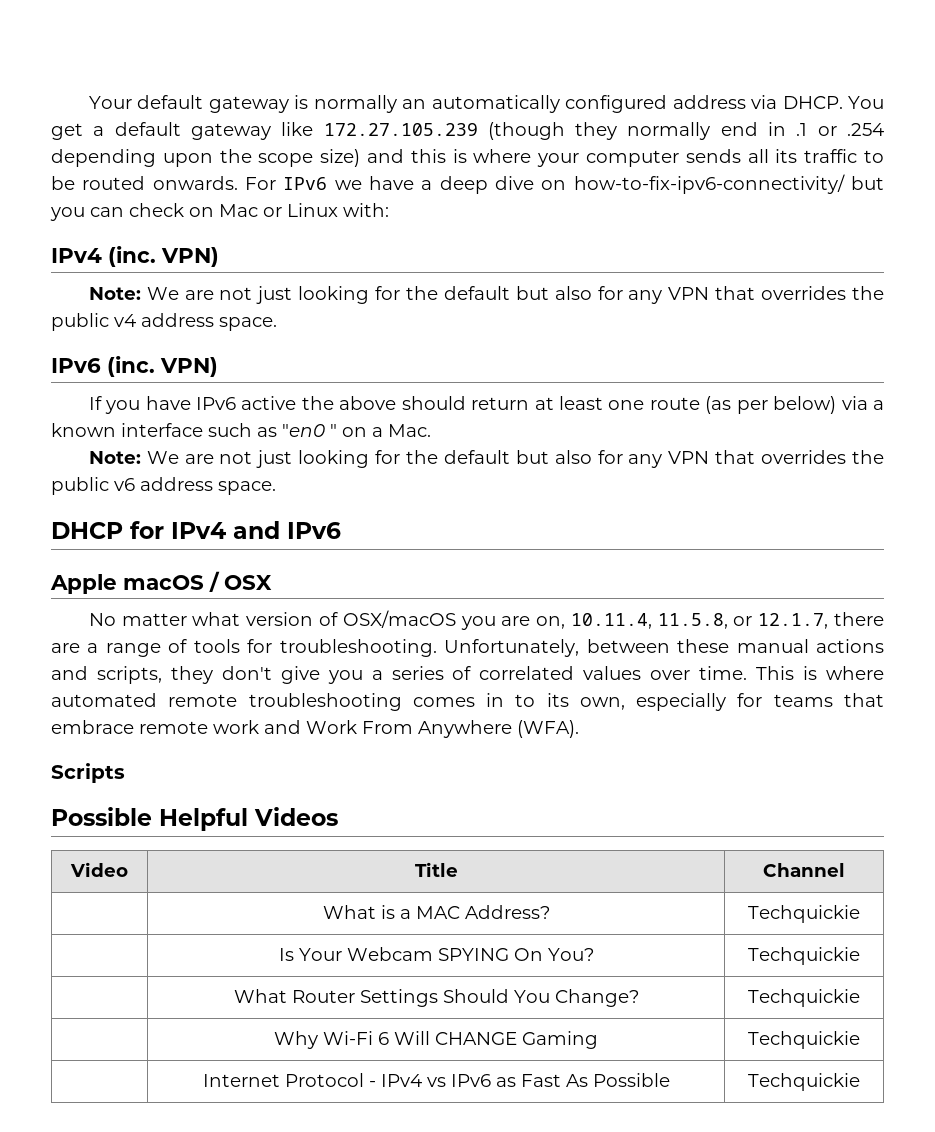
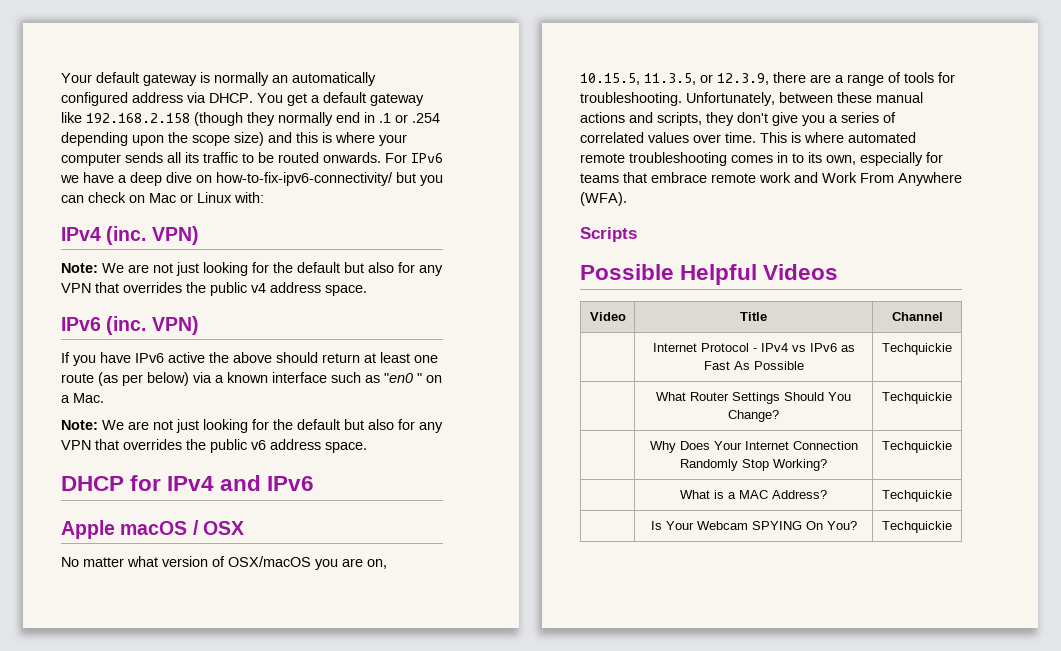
[323,123,478,136] 172.27.105.239 -> [86,113,190,123] 192.168.2.158
[570,613,829,629] 10.11.4, 11.5.8, or 12.1.7, -> [580,73,769,85] 10.15.5, 11.3.5, or 12.3.9,
(845, 870) none -> [652,343,855,352] [703,361,804,370] [882,343,952,355] [656,392,851,404] [728,410,779,422] [882,392,952,404] [649,441,858,453] [680,459,827,471] [882,441,952,453] // | Internet Protocol - IPv4 vs IPv6 as Fast As Possible | Techquickie // | What Router Settings Should You Change? | Techquickie // | Why Does Your Internet Connection Randomly Stop Working? | Techquickie
[233,989,639,1007] [748,989,860,1007] [274,1031,598,1049] [748,1031,860,1049] [202,1073,670,1087] [748,1073,860,1091] // | What Router Settings Should You Change? | Techquickie // | Why Wi-Fi 6 Will CHANGE Gaming | Techquickie // | Internet Protocol - IPv4 vs IPv6 as Fast As Possible | Techquickie -> (952, 527) none

